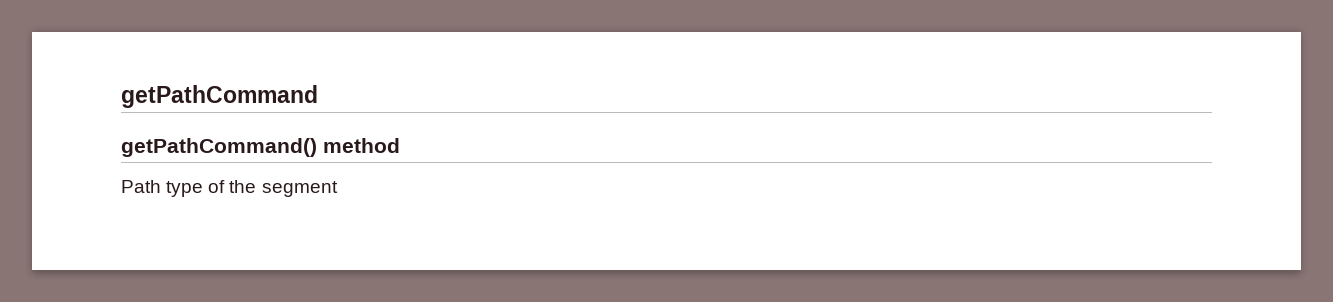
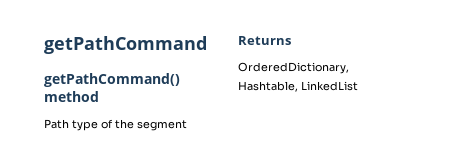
(338, 189) none -> [238,36,291,45] [238,62,349,74] [238,81,358,92] // Returns // OrderedDictionary, Hashtable, LinkedList

